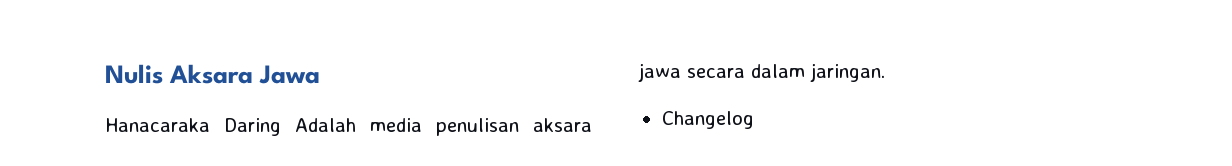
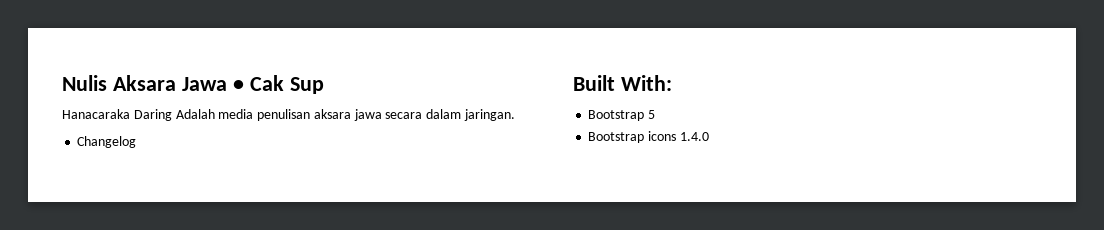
(321, 74) none -> [232,75,324,94] • Cak Sup
(754, 120) none -> [573,75,672,91] [588,110,656,121] [588,131,709,143] // Built With: // Bootstrap 5 // Bootstrap icons 1.4.0

